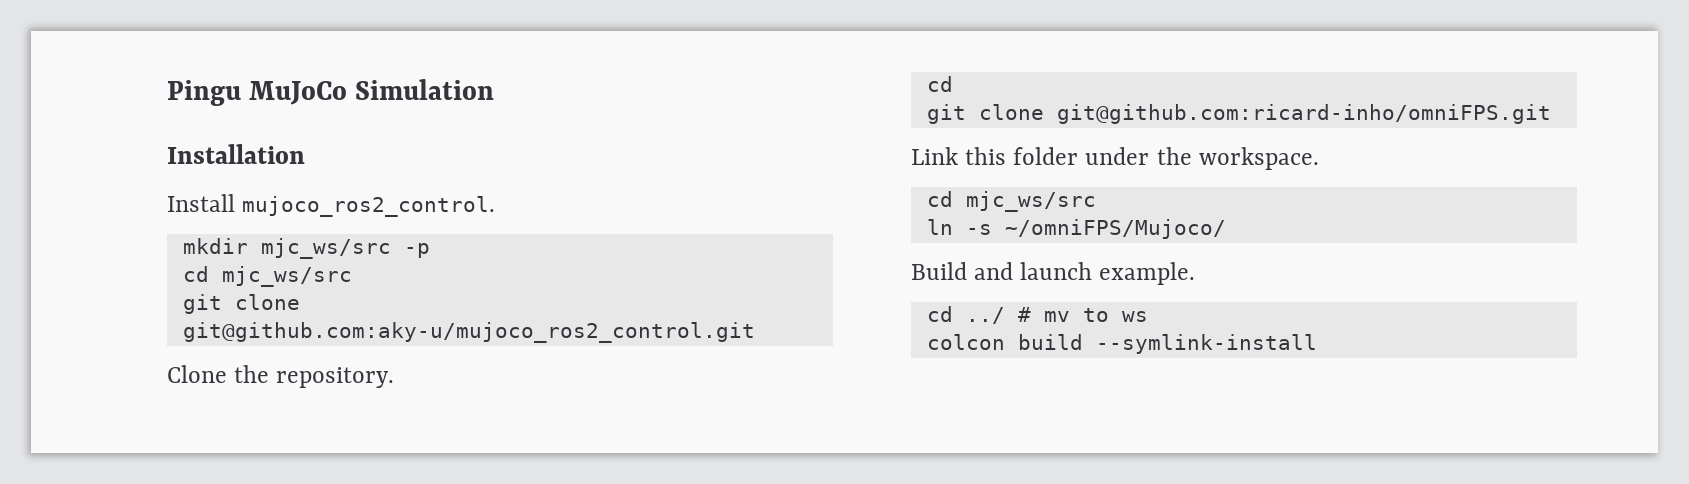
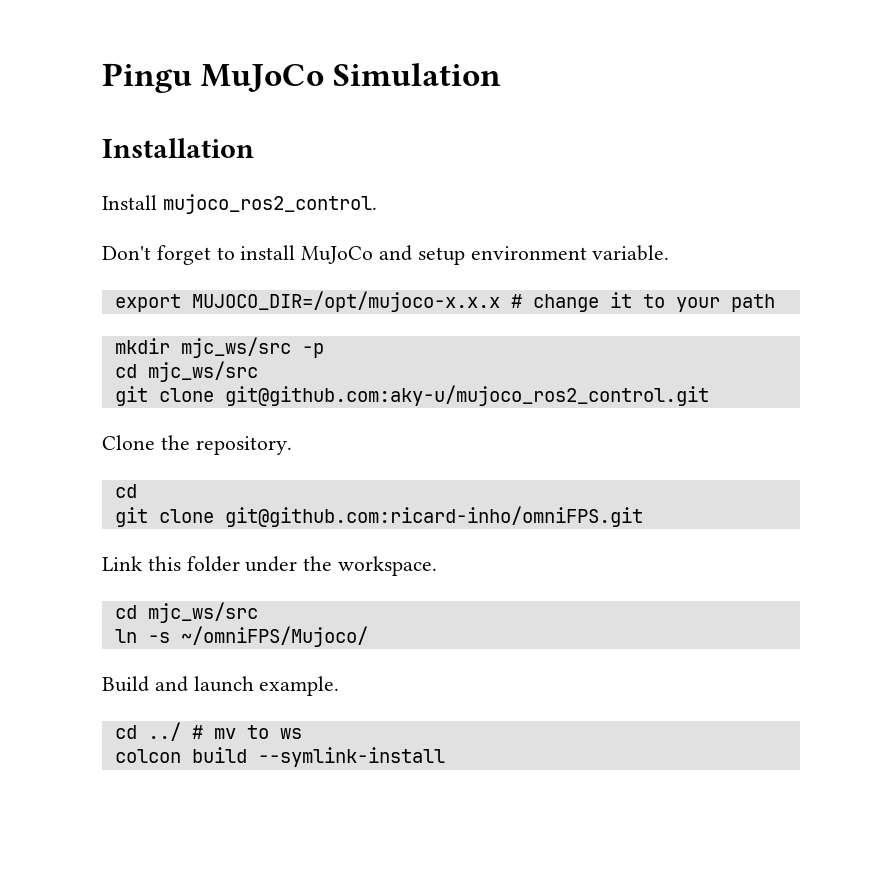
(496, 206) none -> [102,245,670,265] [114,291,775,312] // Don't forget to install MuJoCo and setup environment variable. // export MUJOCO_DIR=/opt/mujoco-x.x.x # change it to your path

